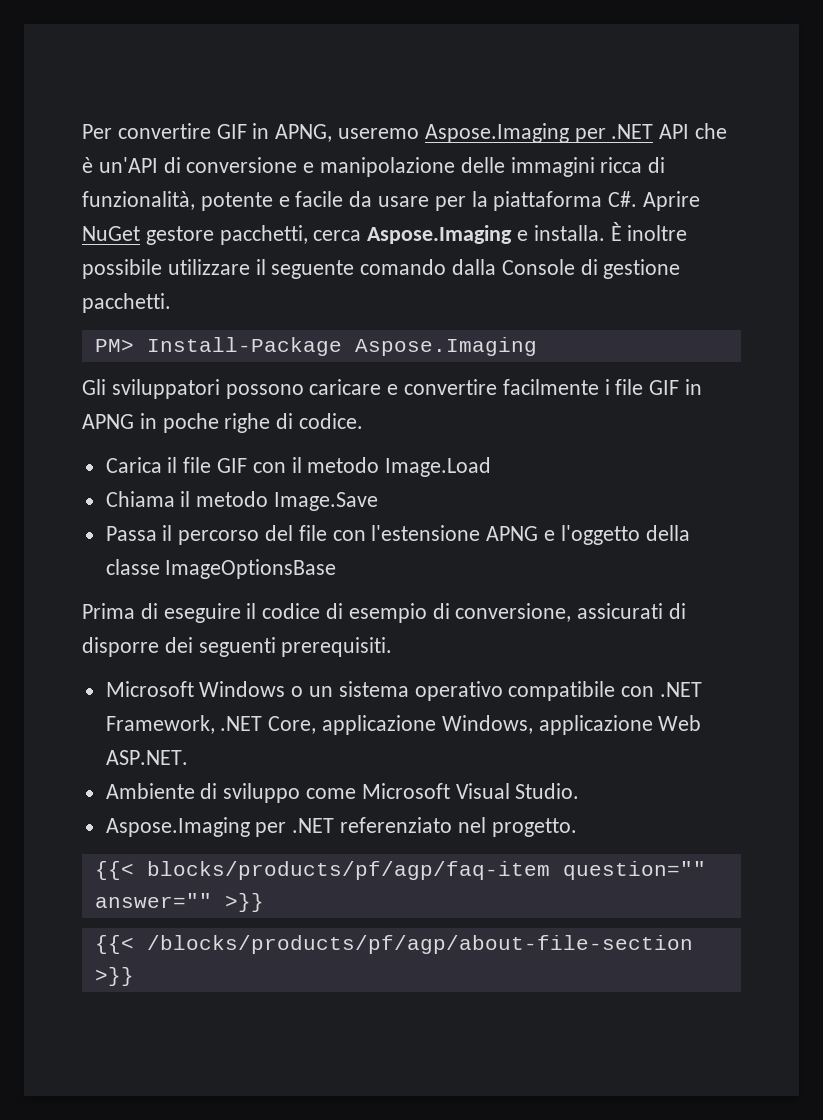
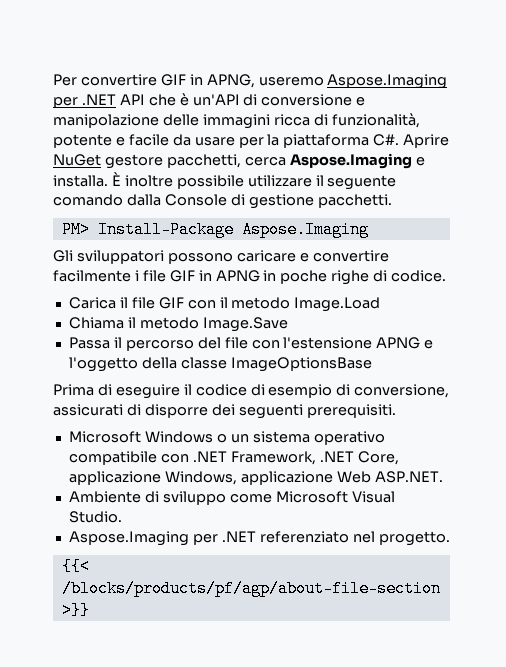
[94,861,706,880] [94,893,264,912] // {{< blocks/products/pf/agp/faq-item question="" answer="" >}} -> (450, 538) none

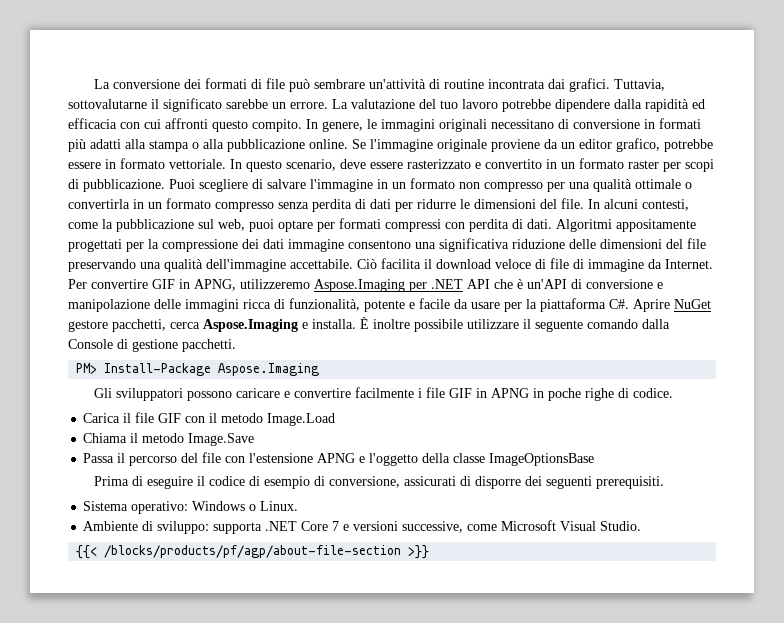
(53, 80) none -> [94,78,666,92] [68,98,705,112] [68,118,701,132] [68,138,713,152] [68,158,714,172] [68,178,692,192] [68,198,689,212] [68,218,696,232] [68,238,706,252] [68,258,713,272] La conversione dei formati di file può sembrare un'attività di routine incontrata dai grafici. Tuttavia, sottovalutarne il significato sarebbe un errore. La valutazione del tuo lavoro potrebbe dipendere dalla rapidità ed efficacia con cui affronti questo compito. In genere, le immagini originali necessitano di conversione in formati più adatti alla stampa o alla pubblicazione online. Se l'immagine originale proviene da un editor grafico, potrebbe essere in formato vettoriale. In questo scenario, deve essere rasterizzato e convertito in un formato raster per scopi di pubblicazione. Puoi scegliere di salvare l'immagine in un formato non compresso per una qualità ottimale o convertirla in un formato compresso senza perdita di dati per ridurre le dimensioni del file. In alcuni contesti, come la pubblicazione sul web, puoi optare per formati compressi con perdita di dati. Algoritmi appositamente progettati per la compressione dei dati immagine consentono una significativa riduzione delle dimensioni del file preservando una qualità dell'immagine accettabile. Ciò facilita il download veloce di file di immagine da Internet.
[258,77,324,86] useremo -> [240,279,310,289] utilizzeremo
[68,431,385,445] [68,451,399,465] [68,471,443,485] [68,491,395,505] [68,511,122,523] [68,531,450,546] Microsoft Windows o un sistema operativo compatibile con .NET Framework, .NET Core, applicazione Windows, applicazione Web ASP.NET. // Ambiente di sviluppo come Microsoft Visual Studio. // Aspose.Imaging per .NET referenziato nel progetto. -> [83,501,299,514] [83,520,642,534] Sistema operativo: Windows o Linux. // Ambiente di sviluppo: supporta .NET Core 7 e versioni successive, come Microsoft Visual Studio.

